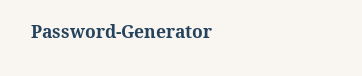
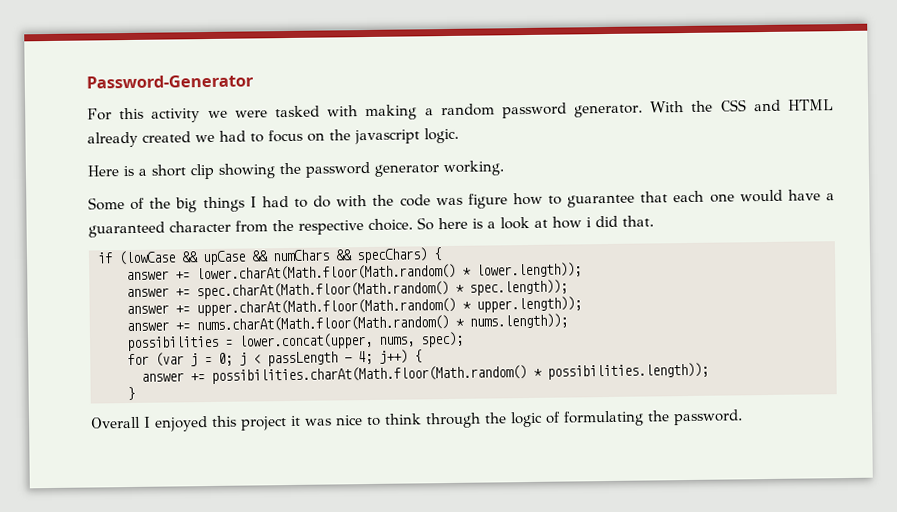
(212, 31) none -> [87,99,834,123] [87,127,459,148] [87,160,504,180] [88,189,835,213] [88,215,654,238] [97,247,442,266] [126,262,582,282] [126,279,568,300] [126,296,582,317] [126,313,568,333] [126,331,464,352] [127,349,422,367] [141,362,709,384] [127,386,135,401] [91,409,743,432] // For this activity we were tasked with making a random password generator. With the CSS and HTML already created we had to focus on the javascript logic. // Here is a short clip showing the password generator working. // Some of the big things I had to do with the code was figure how to guarantee that each one would have a guaranteed character from the respective choice. So here is a look at how i did that. // if (lowCase && upCase && numChars && specChars) { // answer += lower.charAt(Math.floor(Math.random() * lower.length)); // answer += spec.charAt(Math.floor(Math.random() * spec.length)); // answer += upper.charAt(Math.floor(Math.random() * upper.length)); // answer += nums.charAt(Math.floor(Math.random() * nums.length)); // possibilities = lower.concat(upper, nums, spec); // for (var j = 0; j < passLength - 4; j++) { // answer += possibilities.charAt(Math.floor(Math.random() * possibilities.length)); // } // Overall I enjoyed this project it was nice to think through the logic of formulating the password.

